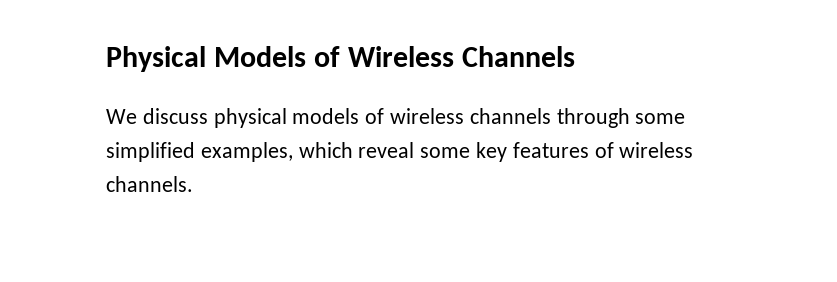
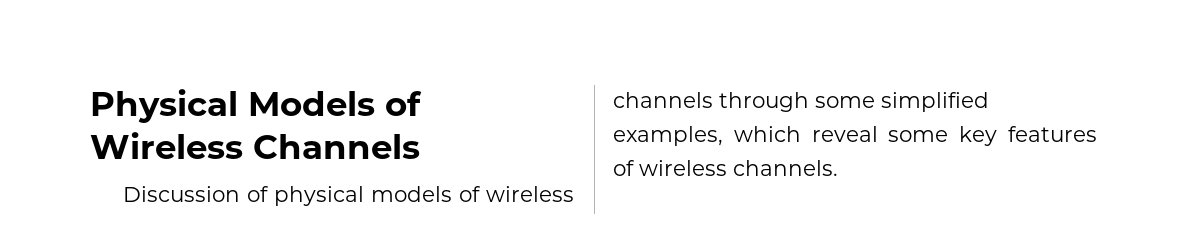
[106,108,208,124] We discuss -> [122,186,269,202] Discussion of

